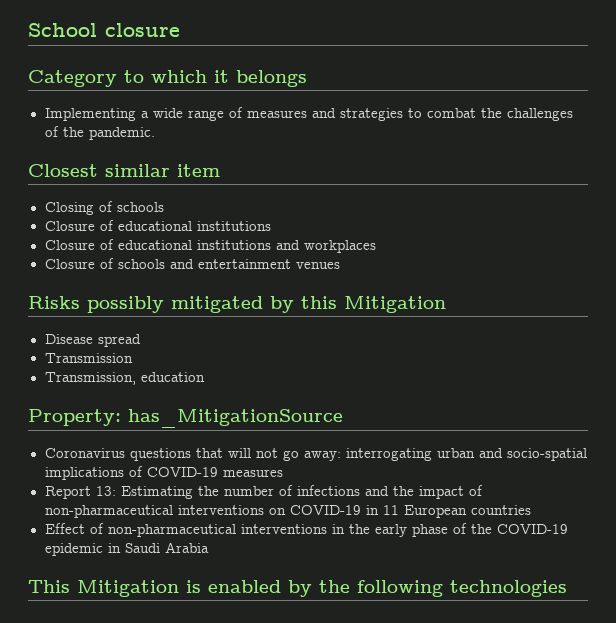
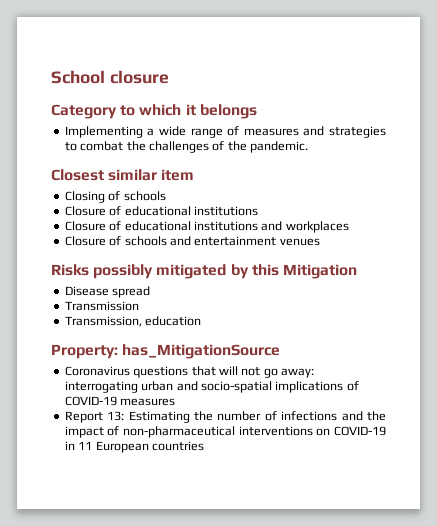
[44,523,568,537] [44,542,209,556] [28,580,567,597] // Effect of non-pharmaceutical interventions in the early phase of the COVID-19 epidemic in Saudi Arabia // This Mitigation is enabled by the following technologies -> (204, 446) none

